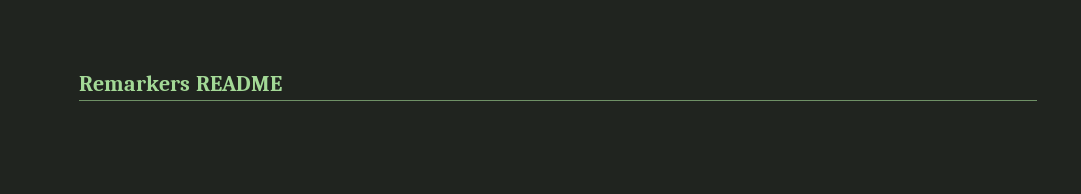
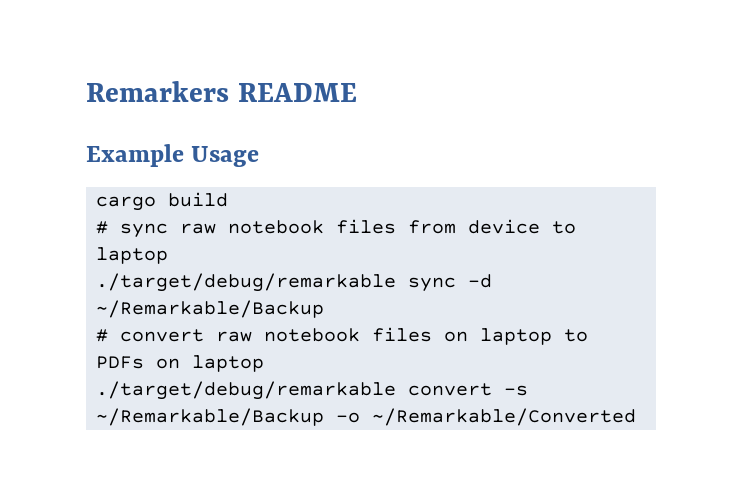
(282, 83) none -> [86,144,260,167] [95,192,228,211] [95,219,576,238] [95,247,168,264] [95,273,492,292] [95,300,324,318] [95,327,588,345] [95,355,264,372] [95,381,528,400] [95,408,636,426] // Example Usage // cargo build // # sync raw notebook files from device to laptop // ./target/debug/remarkable sync -d ~/Remarkable/Backup // # convert raw notebook files on laptop to PDFs on laptop // ./target/debug/remarkable convert -s ~/Remarkable/Backup -o ~/Remarkable/Converted

